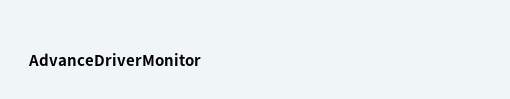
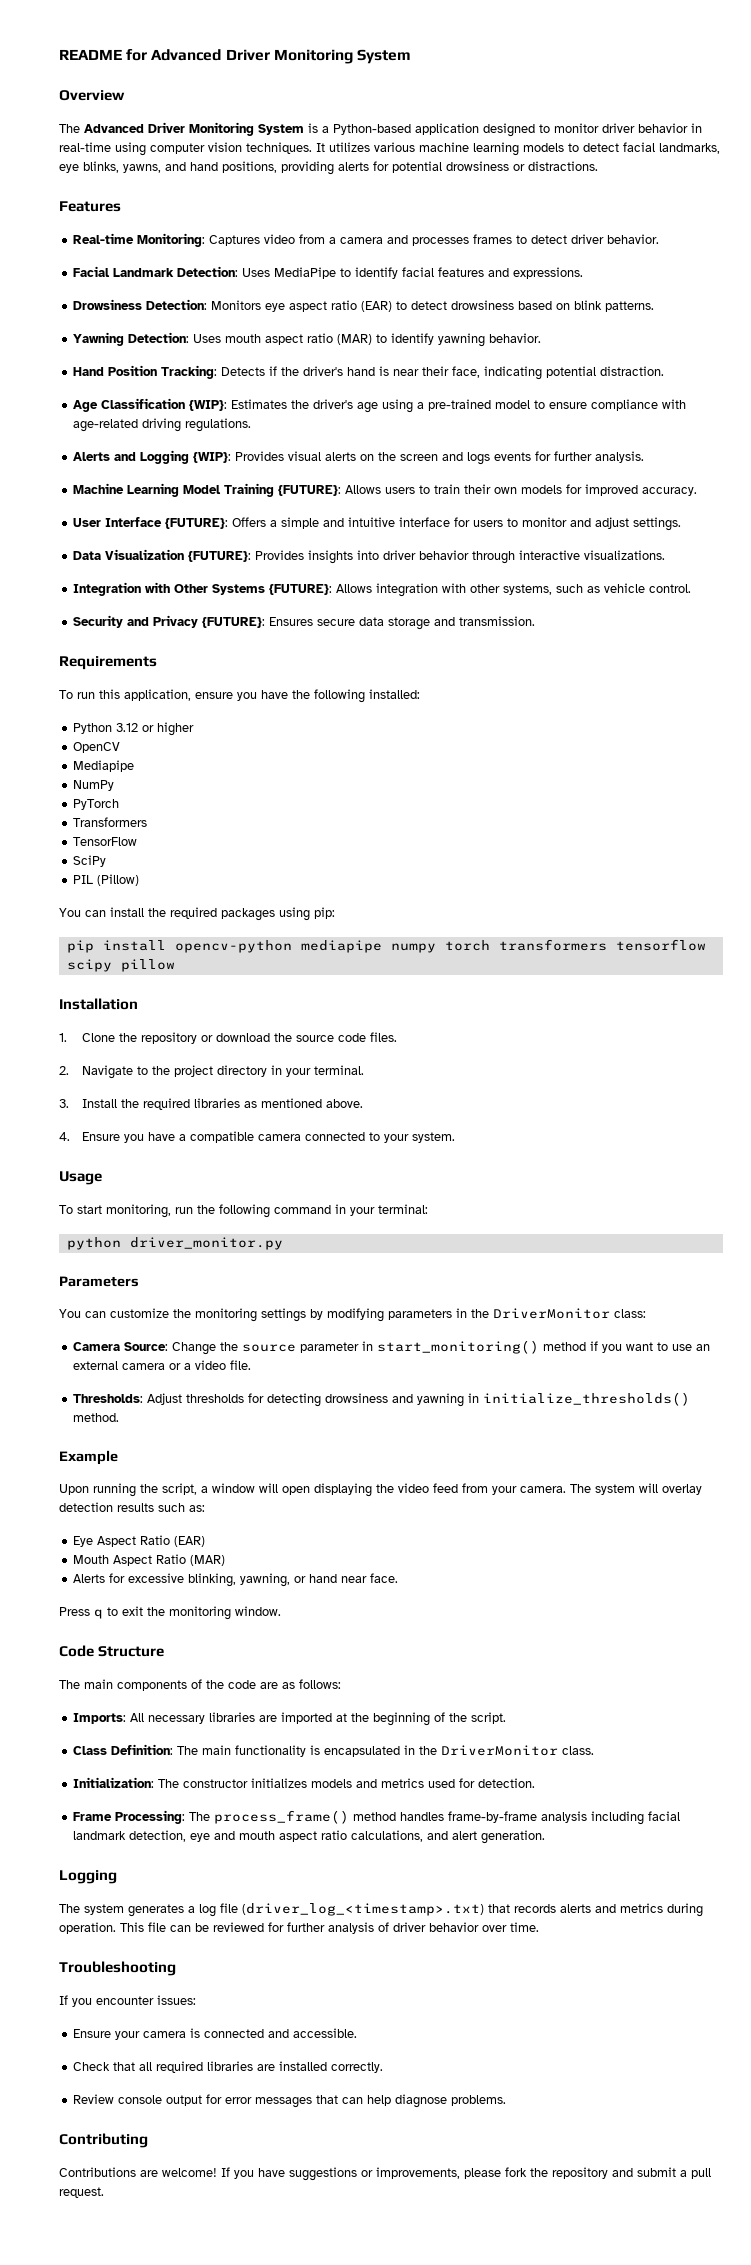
[28,53,201,66] AdvanceDriverMonitor -> [59,49,411,64] [59,90,125,101] [59,122,702,137] [59,142,720,156] [59,161,598,175] [59,201,121,212] [73,233,660,247] [73,266,584,279] [73,299,655,312] [73,332,542,347] [73,365,665,380] [73,398,687,413] [73,418,252,432] [73,450,645,465] [73,483,698,497] [73,517,682,531] [73,549,666,564] [73,582,692,597] [73,615,536,630] [59,656,157,670] [59,689,420,703] [73,722,195,736] [73,742,121,753] [73,760,135,772] [73,780,115,791] [73,799,120,810] [73,817,148,827] [73,837,138,846] [73,855,107,867] [73,874,140,886] [59,907,335,921] [66,939,706,953] [66,959,175,972] [59,998,138,1010] [59,1032,398,1044] [59,1065,365,1079] [59,1098,364,1110] [59,1131,456,1143] [59,1171,102,1185] [59,1204,428,1218] [66,1237,283,1250] [59,1276,139,1287] [59,1308,646,1322] [73,1340,711,1355] [73,1360,252,1370] [73,1392,691,1407] [73,1413,120,1422] [59,1450,118,1465] [59,1483,702,1497] [59,1502,205,1512] [73,1535,206,1547] [73,1554,226,1566] [73,1573,399,1587] [59,1606,281,1620] [59,1645,165,1657] [59,1679,341,1691] [73,1712,507,1726] [73,1744,595,1757] [73,1777,536,1788] [73,1810,681,1825] [73,1830,546,1844] [59,1870,117,1884] [59,1903,703,1917] [59,1922,539,1934] [59,1961,176,1976] [59,1995,196,2007] [73,2028,358,2040] [73,2061,384,2073] [73,2094,507,2108] [59,2133,148,2148] [59,2167,711,2181] [59,2187,104,2198] README for Advanced Driver Monitoring System // Overview // The Advanced Driver Monitoring System is a Python-based application designed to monitor driver behavior in real-time using computer vision techniques. It utilizes various machine learning models to detect facial landmarks, eye blinks, yawns, and hand positions, providing alerts for potential drowsiness or distractions. // Features // Real-time Monitoring: Captures video from a camera and processes frames to detect driver behavior. // Facial Landmark Detection: Uses MediaPipe to identify facial features and expressions. // Drowsiness Detection: Monitors eye aspect ratio (EAR) to detect drowsiness based on blink patterns. // Yawning Detection: Uses mouth aspect ratio (MAR) to identify yawning behavior. // Hand Position Tracking: Detects if the driver's hand is near their face, indicating potential distraction. // Age Classification {WIP}: Estimates the driver's age using a pre-trained model to ensure compliance with age-related driving regulations. // Alerts and Logging {WIP}: Provides visual alerts on the screen and logs events for further analysis. // Machine Learning Model Training {FUTURE}: Allows users to train their own models for improved accuracy. // User Interface {FUTURE}: Offers a simple and intuitive interface for users to monitor and adjust settings. // Data Visualization {FUTURE}: Provides insights into driver behavior through interactive visualizations. // Integration with Other Systems {FUTURE}: Allows integration with other systems, such as vehicle control. // Security and Privacy {FUTURE}: Ensures secure data storage and transmission. // Requirements // To run this application, ensure you have the following installed: // Python 3.12 or higher // OpenCV // Mediapipe // NumPy // PyTorch // Transformers // TensorFlow // SciPy // PIL (Pillow) // You can install the required packages using pip: // pip install opencv-python mediapipe numpy torch transformers tensorflow scipy pillow // Installation // 1. Clone the repository or download the source code files. // 2. Navigate to the project directory in your terminal. // 3. Install the required libraries as mentioned above. // 4. Ensure you have a compatible camera connected to your system. // Usage // To start monitoring, run the following command in your terminal: // python driver_monitor.py // Parameters // You can customize the monitoring settings by modifying parameters in the DriverMonitor class: // Camera Source: Change the source parameter in start_monitoring() method if you want to use an external camera or a video file. // Thresholds: Adjust thresholds for detecting drowsiness and yawning in initialize_thresholds() method. // Example // Upon running the script, a window will open displaying the video feed from your camera. The system will overlay detection results such as: // Eye Aspect Ratio (EAR) // Mouth Aspect Ratio (MAR) // Alerts for excessive blinking, yawning, or hand near face. // Press q to exit the monitoring window. // Code Structure // The main components of the code are as follows: // Imports: All necessary libraries are imported at the beginning of the script. // Class Definition: The main functionality is encapsulated in the DriverMonitor class. // Initialization: The constructor initializes models and metrics used for detection. // Frame Processing: The process_frame() method handles frame-by-frame analysis including facial landmark detection, eye and mouth aspect ratio calculations, and alert generation. // Logging // The system generates a log file (driver_log_<timestamp>.txt) that records alerts and metrics during operation. This file can be reviewed for further analysis of driver behavior over time. // Troubleshooting // If you encounter issues: // Ensure your camera is connected and accessible. // Check that all required libraries are installed correctly. // Review console output for error messages that can help diagnose problems. // Contributing // Contributions are welcome! If you have suggestions or improvements, please fork the repository and submit a pull request.

